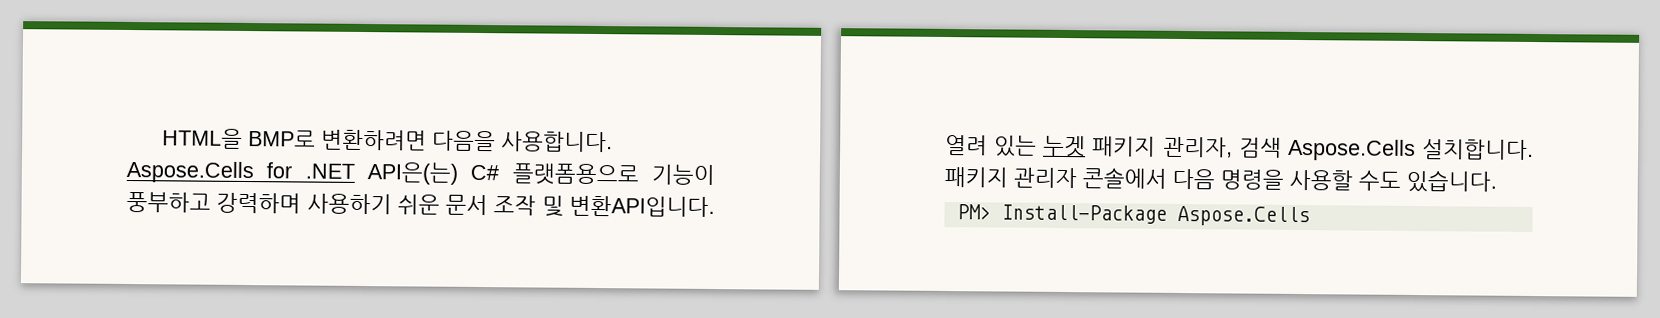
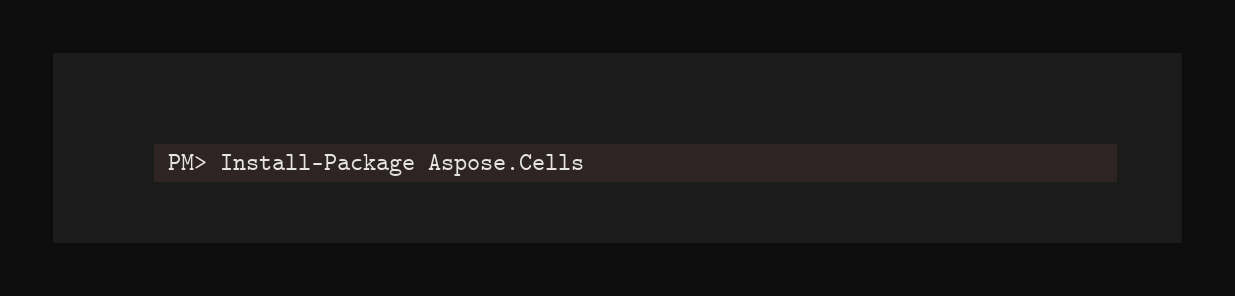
[162,128,614,153] [126,160,715,186] [126,191,715,218] [945,134,1534,162] [944,166,1497,193] HTML을 BMP로 변환하려면 다음을 사용합니다. Aspose.Cells for .NET API은(는) C# 플랫폼용으로 기능이 풍부하고 강력하며 사용하기 쉬운 문서 조작 및 변환API입니다. 열려 있는 누겟 패키지 관리자, 검색 Aspose.Cells 설치합니다. 패키지 관리자 콘솔에서 다음 명령을 사용할 수도 있습니다. // -> (167, 162) none

